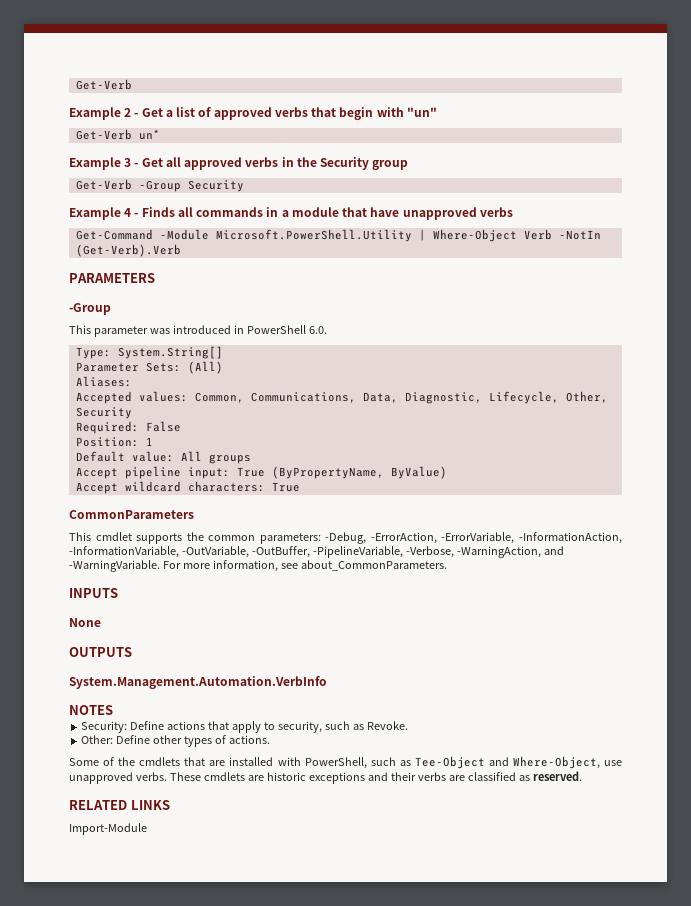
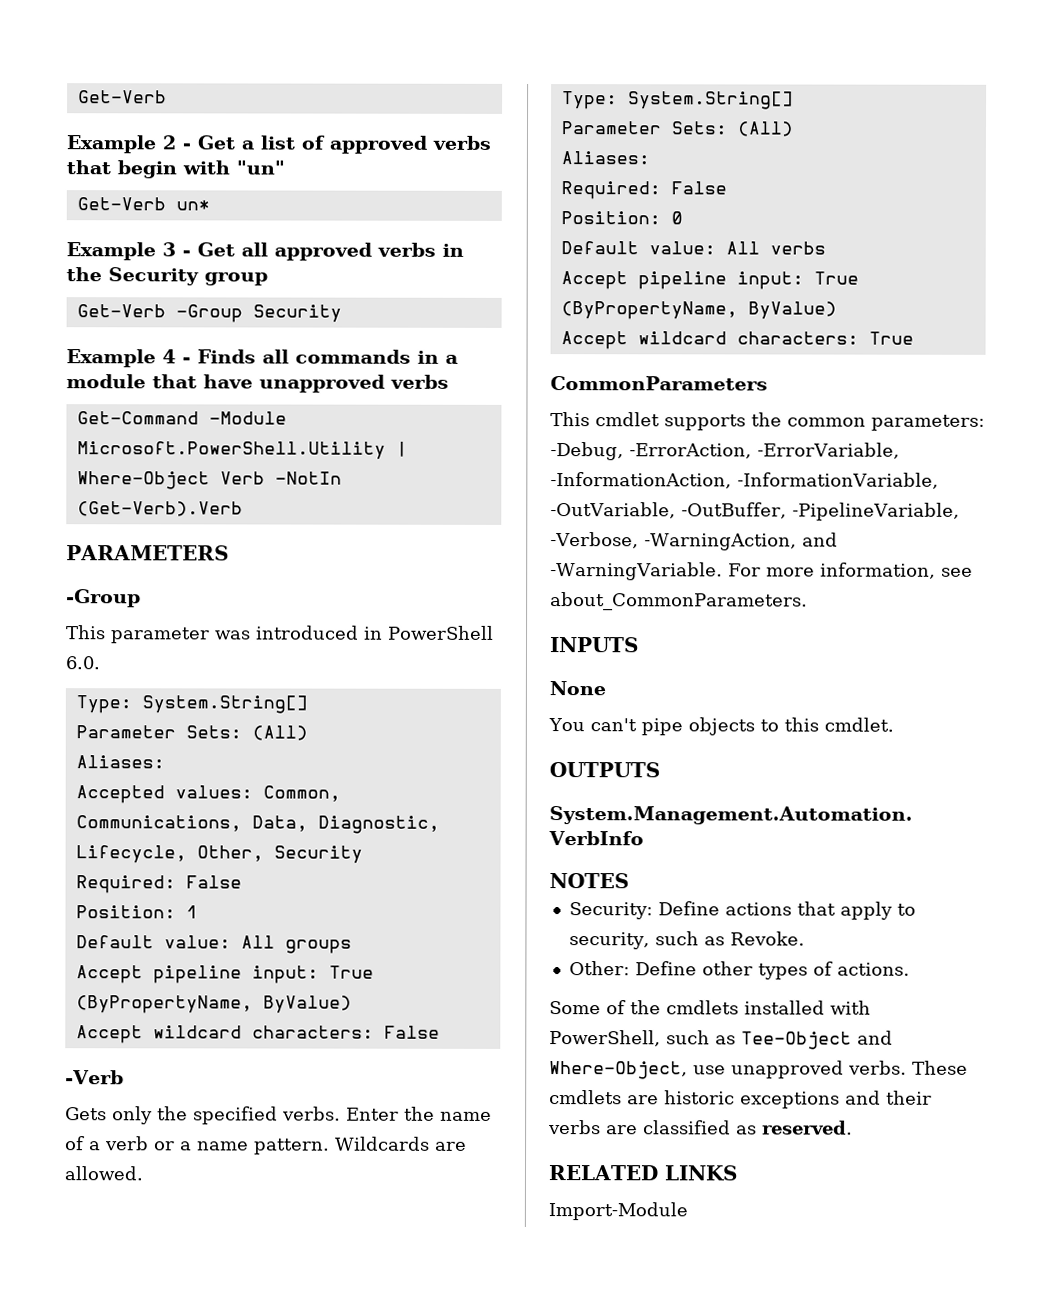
(447, 472) none -> [75,1025,440,1044] [65,1070,124,1085] [65,1106,492,1125] [65,1136,467,1155] [64,1166,144,1181] [561,91,794,110] [560,121,794,137] [560,151,650,165] [560,181,727,200] [560,211,683,225] [560,241,826,255] [560,271,859,290] [560,301,837,320] // Accept wildcard characters: False // -Verb // Gets only the specified verbs. Enter the name of a verb or a name pattern. Wildcards are allowed. // Type: System.String[] // Parameter Sets: (All) // Aliases: // Required: False // Position: 0 // Default value: All verbs // Accept pipeline input: True (ByPropertyName, ByValue)
(101, 622) none -> [548,717,894,736] // You can't pipe objects to this cmdlet.
[184,757,226,766] that are -> (739, 1007) none

